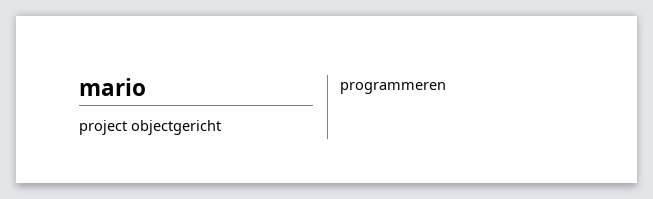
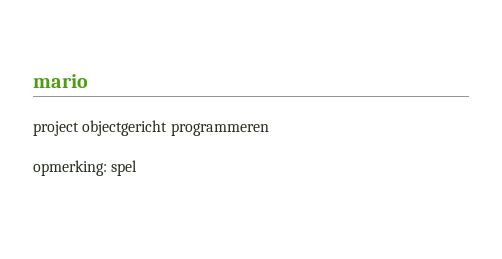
(446, 88) none -> [33,160,138,176] // opmerking: spel

